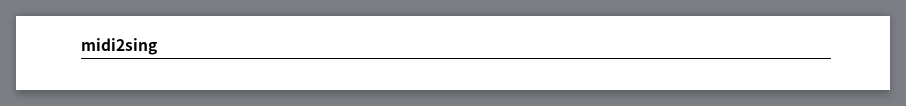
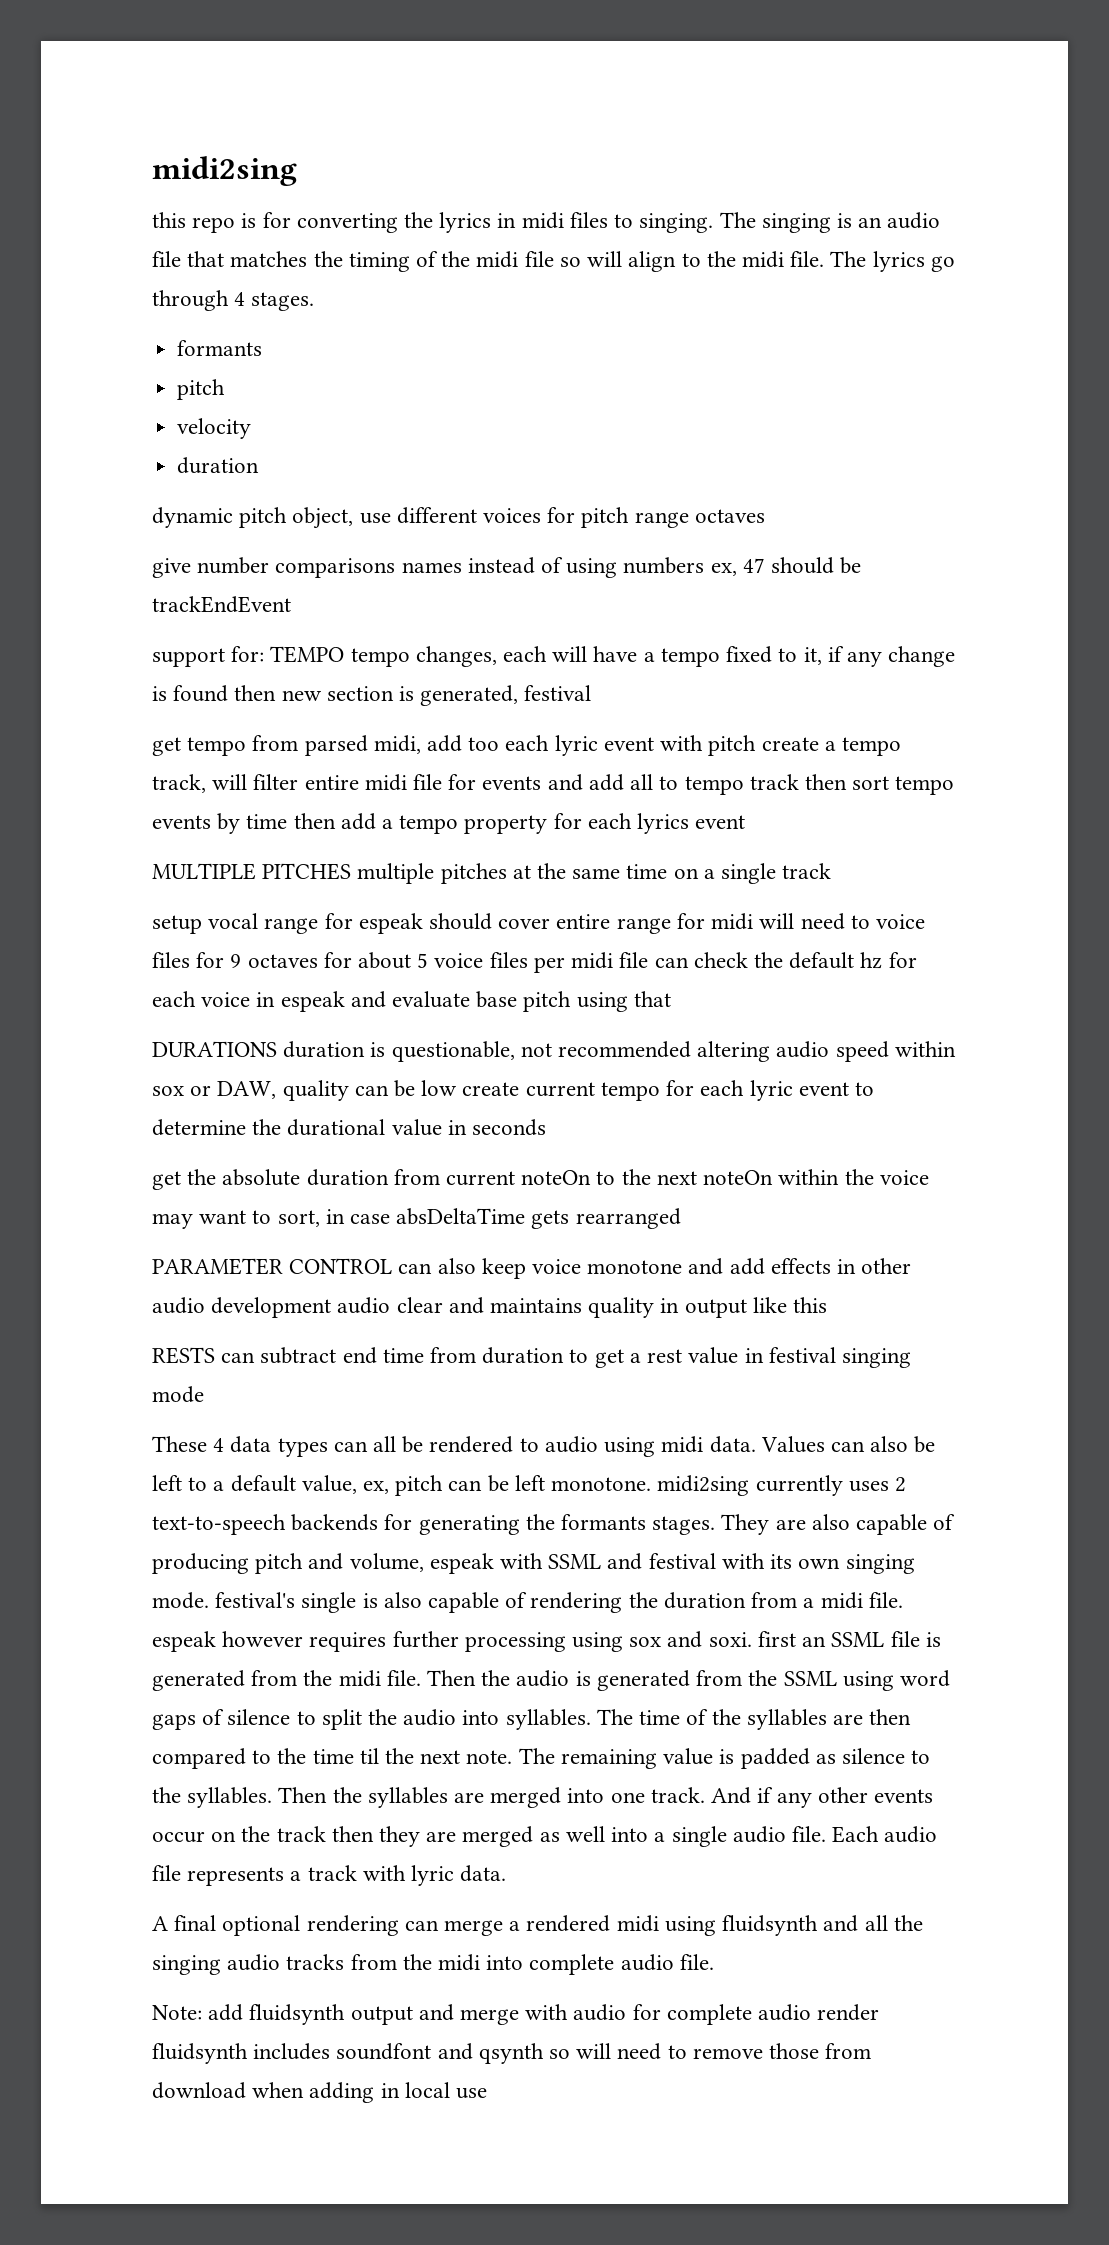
[81,38,157,55] midi2sing -> [152,156,297,186] [152,212,941,233] [152,251,955,272] [152,290,315,311] [177,340,263,356] [177,379,226,400] [177,418,252,439] [177,457,260,474] [152,507,765,529] [152,557,862,578] [152,596,291,613] [152,646,956,667] [152,685,592,706] [152,735,901,756] [152,774,955,795] [152,813,746,834] [152,863,832,884] [152,913,925,934] [152,952,917,973] [152,991,671,1012] [152,1041,956,1062] [152,1080,874,1101] [152,1119,547,1136] [152,1169,929,1190] [152,1208,681,1229] [152,1258,912,1279] [152,1297,828,1318] [152,1347,911,1368] [152,1386,204,1403] [152,1436,936,1457] [152,1475,906,1496] [152,1514,956,1535] [152,1553,915,1574] [152,1592,903,1613] [152,1631,941,1652] [152,1670,950,1691] [152,1709,912,1730] [152,1748,931,1769] [152,1787,933,1808] [152,1826,938,1847] [152,1865,507,1886] [152,1915,923,1936] [152,1954,714,1975] [152,2004,880,2025] [152,2043,872,2064] [152,2082,488,2103] midi2sing // this repo is for converting the lyrics in midi files to singing. The singing is an audio file that matches the timing of the midi file so will align to the midi file. The lyrics go through 4 stages. // formants // pitch // velocity // duration // dynamic pitch object, use different voices for pitch range octaves // give number comparisons names instead of using numbers ex, 47 should be trackEndEvent // support for: TEMPO tempo changes, each will have a tempo fixed to it, if any change is found then new section is generated, festival // get tempo from parsed midi, add too each lyric event with pitch create a tempo track, will filter entire midi file for events and add all to tempo track then sort tempo events by time then add a tempo property for each lyrics event // MULTIPLE PITCHES multiple pitches at the same time on a single track // setup vocal range for espeak should cover entire range for midi will need to voice files for 9 octaves for about 5 voice files per midi file can check the default hz for each voice in espeak and evaluate base pitch using that // DURATIONS duration is questionable, not recommended altering audio speed within sox or DAW, quality can be low create current tempo for each lyric event to determine the durational value in seconds // get the absolute duration from current noteOn to the next noteOn within the voice may want to sort, in case absDeltaTime gets rearranged // PARAMETER CONTROL can also keep voice monotone and add effects in other audio development audio clear and maintains quality in output like this // RESTS can subtract end time from duration to get a rest value in festival singing mode // These 4 data types can all be rendered to audio using midi data. Values can also be left to a default value, ex, pitch can be left monotone. midi2sing currently uses 2 text-to-speech backends for generating the formants stages. They are also capable of producing pitch and volume, espeak with SSML and festival with its own singing mode. festival's single is also capable of rendering the duration from a midi file. espeak however requires further processing using sox and soxi. first an SSML file is generated from the midi file. Then the audio is generated from the SSML using word gaps of silence to split the audio into syllables. The time of the syllables are then compared to the time til the next note. The remaining value is padded as silence to the syllables. Then the syllables are merged into one track. And if any other events occur on the track then they are merged as well into a single audio file. Each audio file represents a track with lyric data. // A final optional rendering can merge a rendered midi using fluidsynth and all the singing audio tracks from the midi into complete audio file. // Note: add fluidsynth output and merge with audio for complete audio render fluidsynth includes soundfont and qsynth so will need to remove those from download when adding in local use

